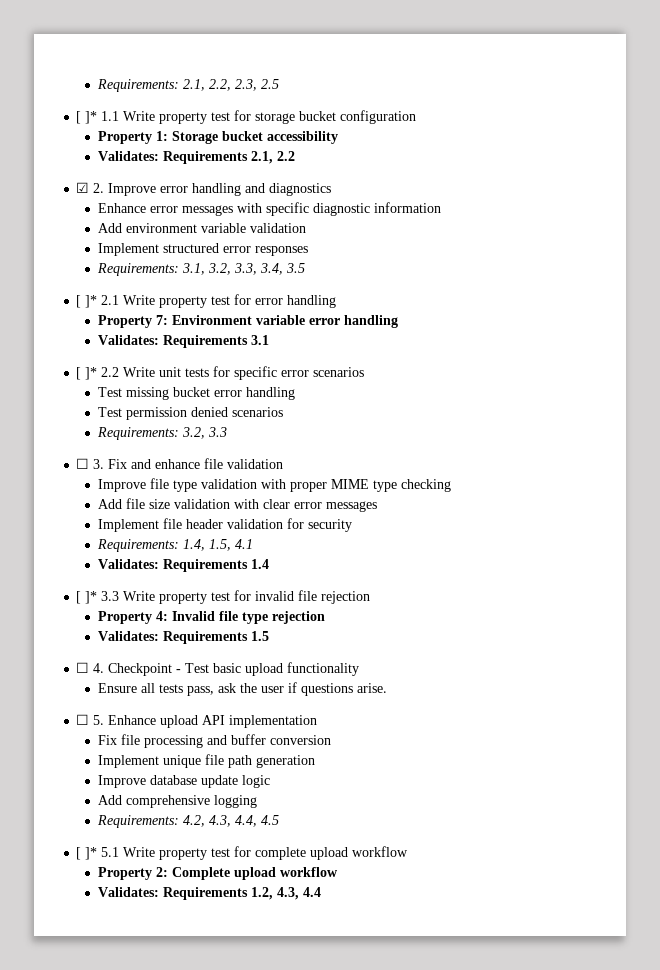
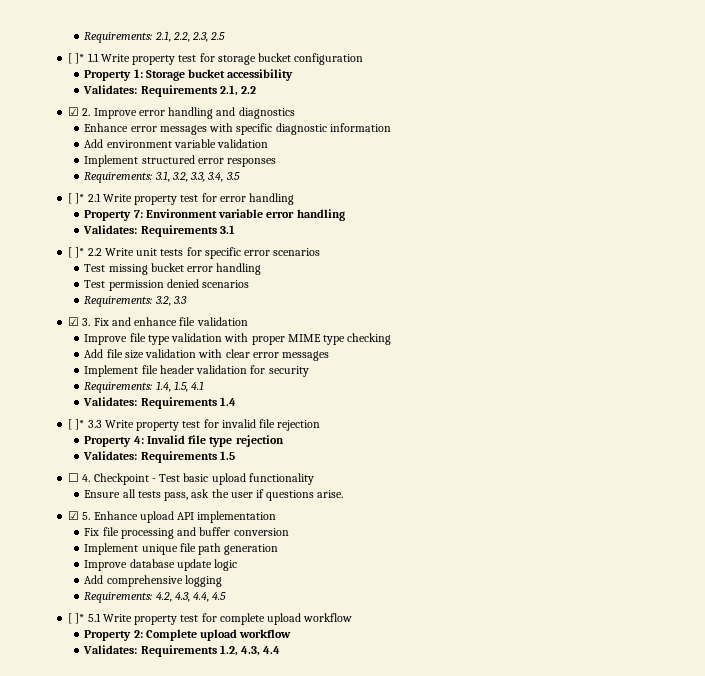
[76,458,90,469] ☐ -> [68,317,80,326] ☑
[76,714,90,725] ☐ -> [68,511,80,520] ☑

